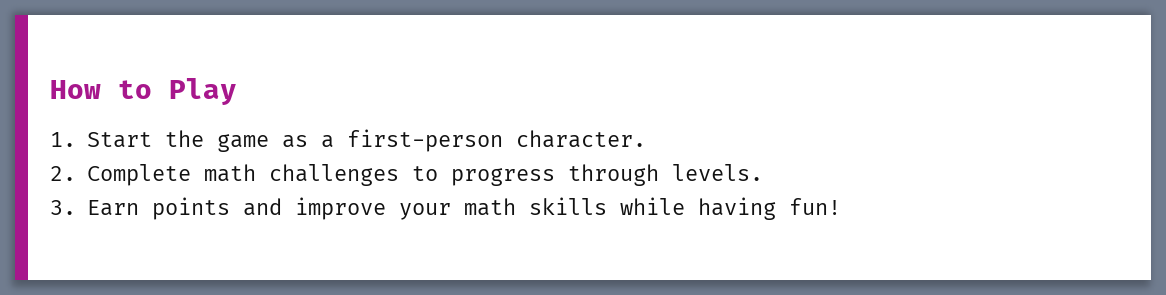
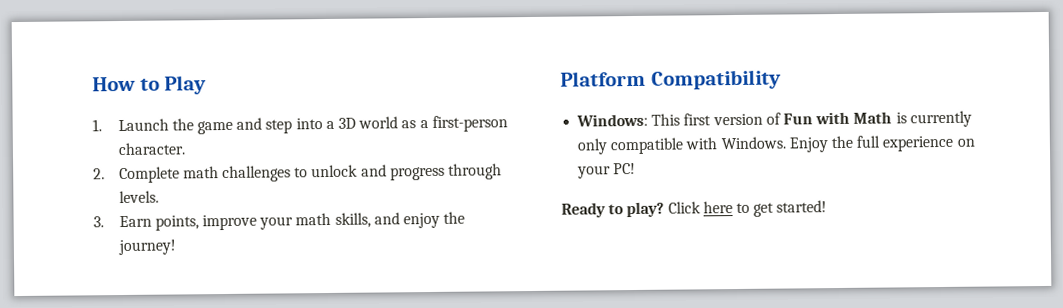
[86,132,152,148] Start -> [117,118,169,132] Launch
(269, 143) none -> [236,116,399,134] and step into a 3D world
(438, 173) none -> [311,164,387,178] unlock and
[151,197,282,220] points and -> [154,215,199,231] points,
[528,197,841,220] skills while having fun! -> [334,211,466,229] [117,239,176,256] [560,69,781,90] [576,110,972,128] [577,135,975,155] [577,162,637,179] [561,200,828,218] skills, and enjoy the journey! // Platform Compatibility // Windows: This first version of Fun with Math is currently only compatible with Windows. Enjoy the full experience on your PC! // Ready to play? Click here to get started!

